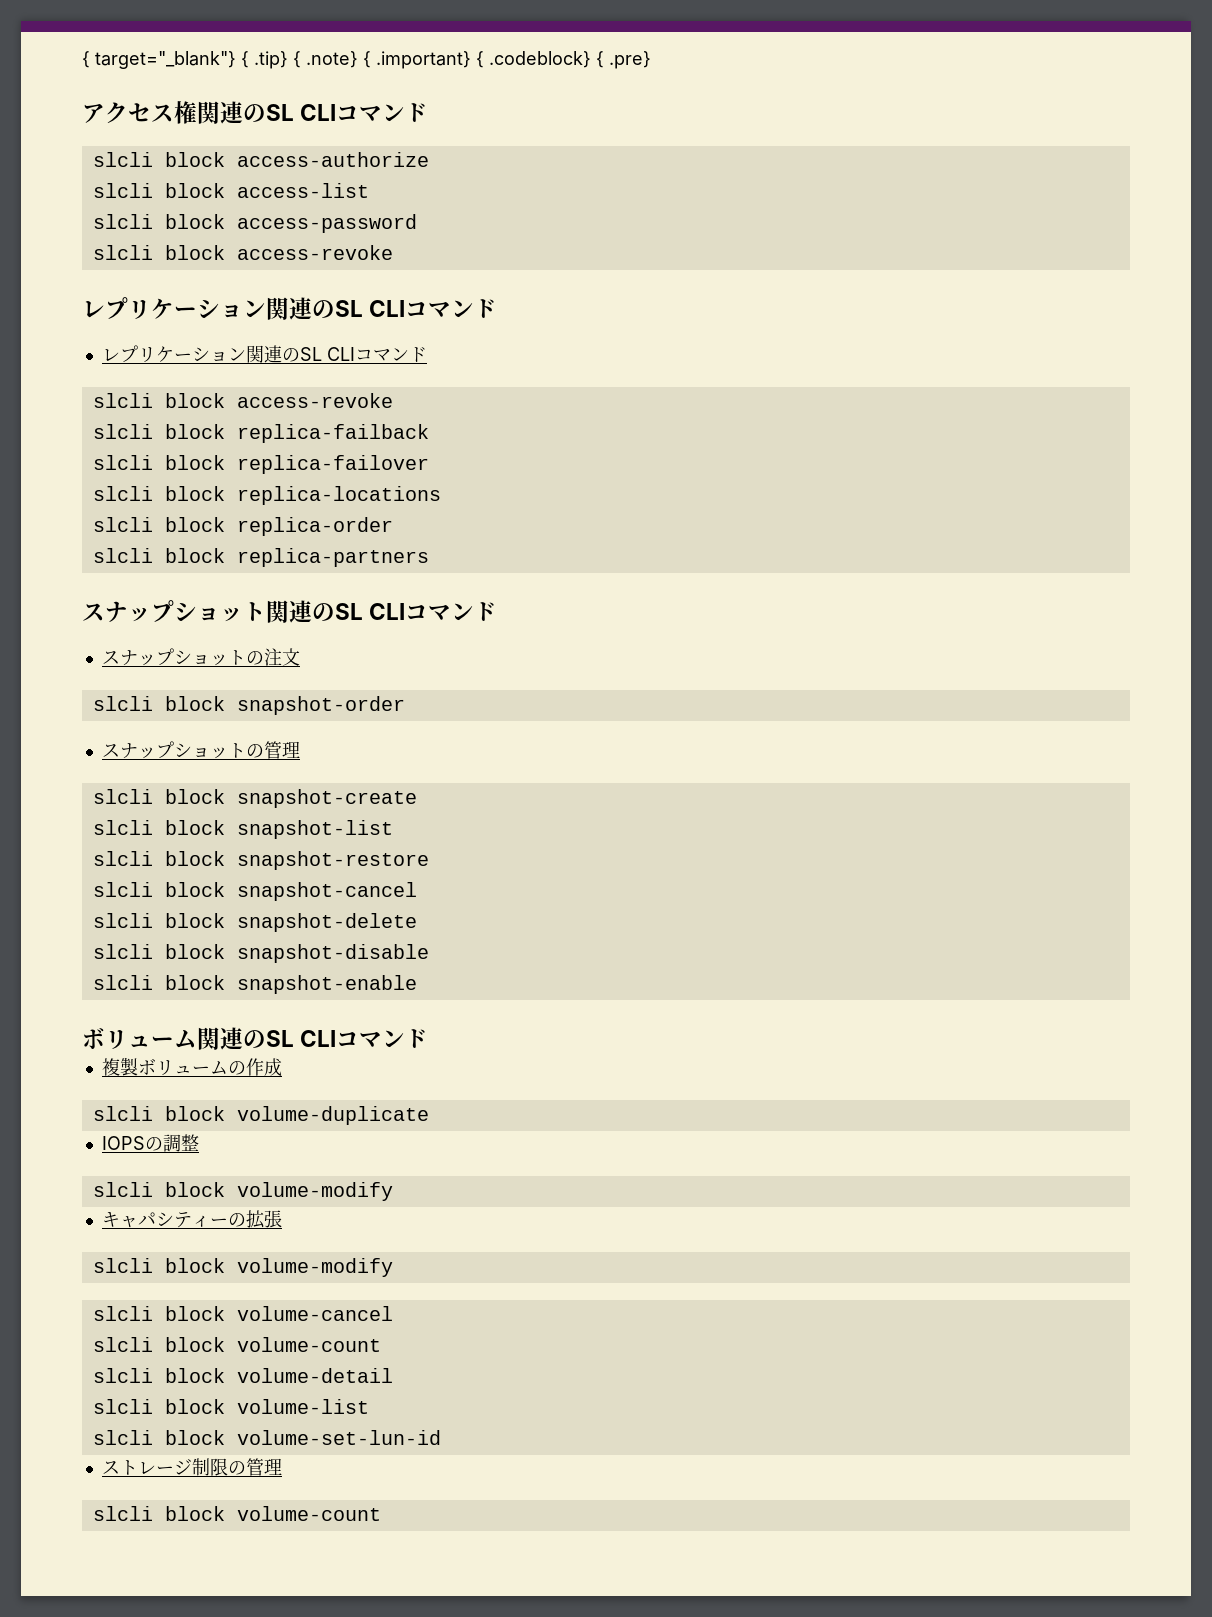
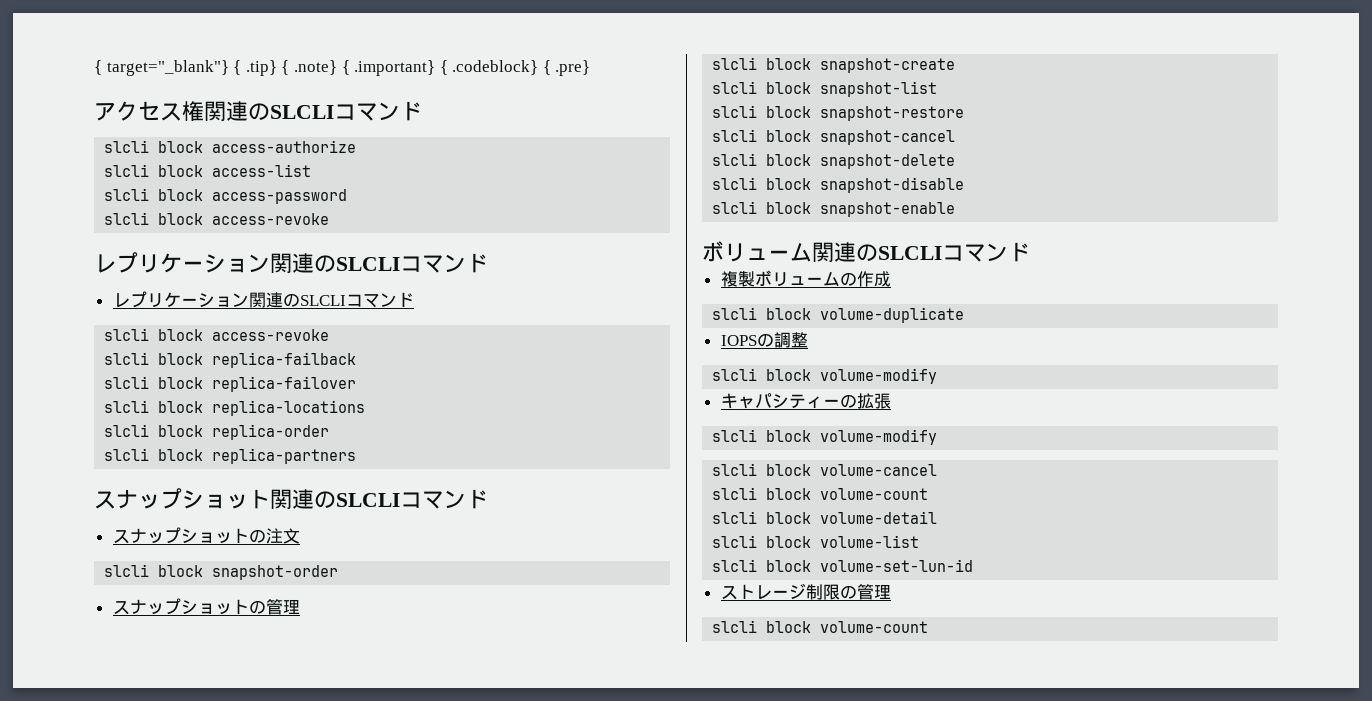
[266,104,337,121] SL CLI -> [270,105,334,119] SLCLI
[335,300,406,317] SL CLI -> [336,257,400,271] SLCLI
[299,347,355,361] SL CLI -> [299,295,346,306] SLCLI
[335,603,406,620] SL CLI -> [336,493,400,507] SLCLI
[266,1030,337,1047] SL CLI -> [878,246,942,260] SLCLI

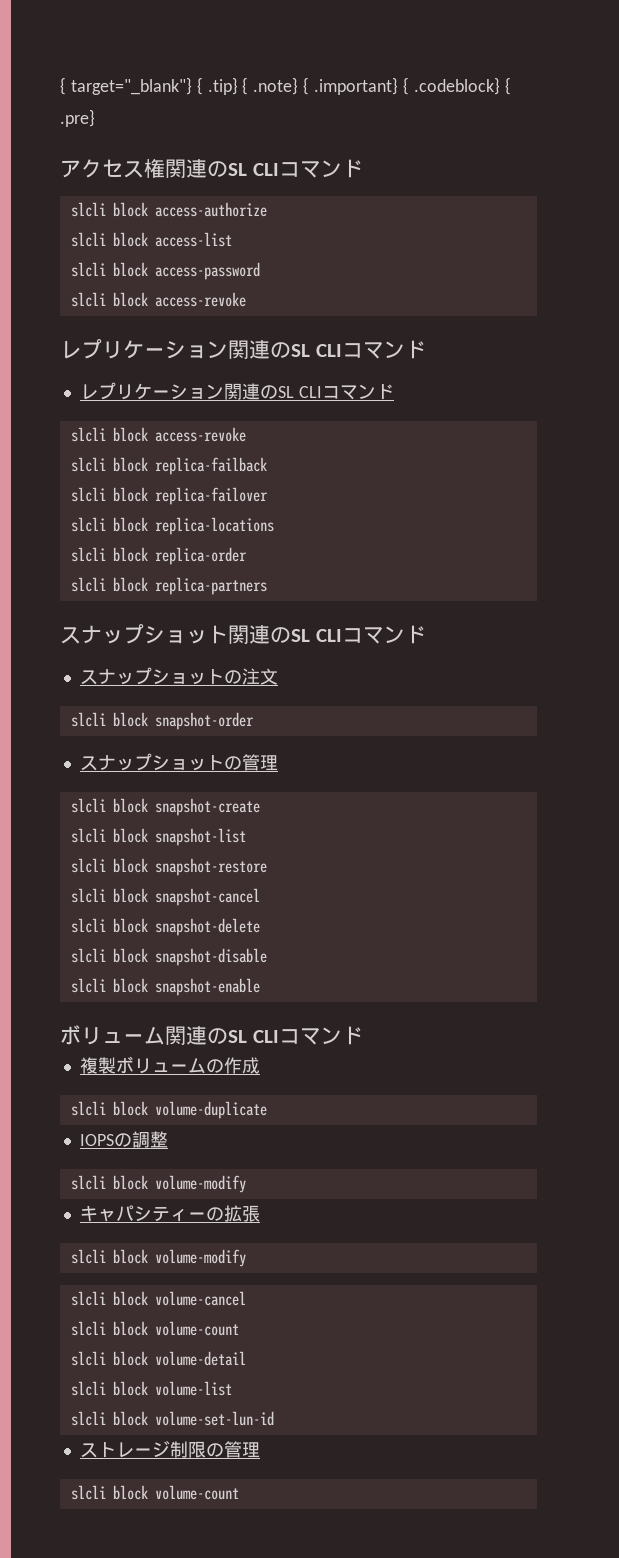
[270,105,334,119] SLCLI -> [228,163,279,176] SL CLI
[336,257,400,271] SLCLI -> [291,344,342,357] SL CLI
[299,295,346,306] SLCLI -> [277,386,322,398] SL CLI
[336,493,400,507] SLCLI -> [291,629,342,642] SL CLI
[878,246,942,260] SLCLI -> [228,1030,279,1043] SL CLI

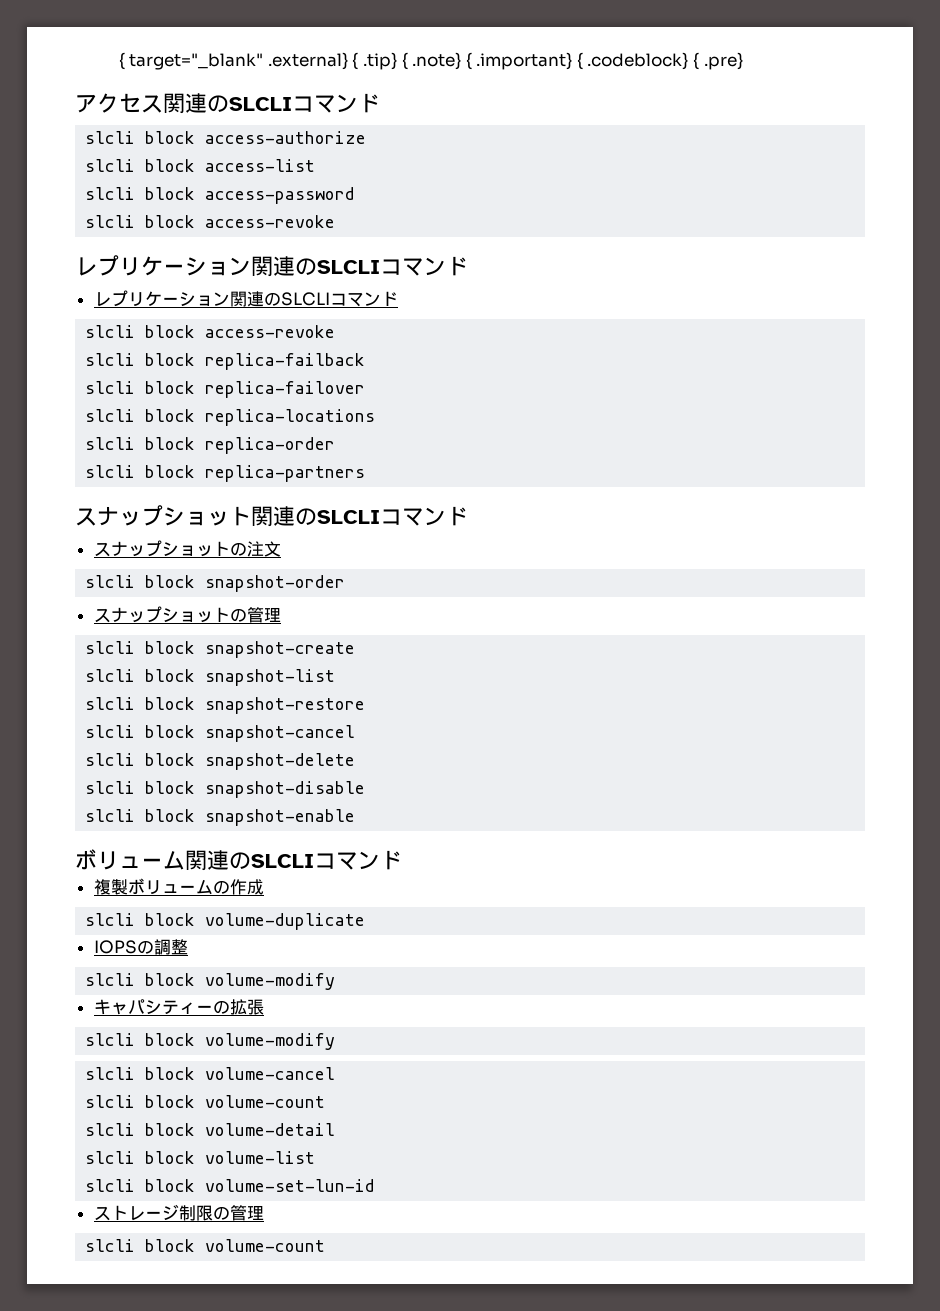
[60,77,192,95] { target="_blank"} -> [118,52,348,70] { target="_blank" .external}
[144,158,279,178] 権関連のSL CLI -> [163,93,292,114] 関連のSLCLI
[291,344,342,357] SL CLI -> [317,260,380,274] SLCLI
[277,386,322,398] SL CLI -> [280,292,330,306] SLCLI
[291,629,342,642] SL CLI -> [317,510,380,524] SLCLI
[228,1030,279,1043] SL CLI -> [251,854,314,868] SLCLI

